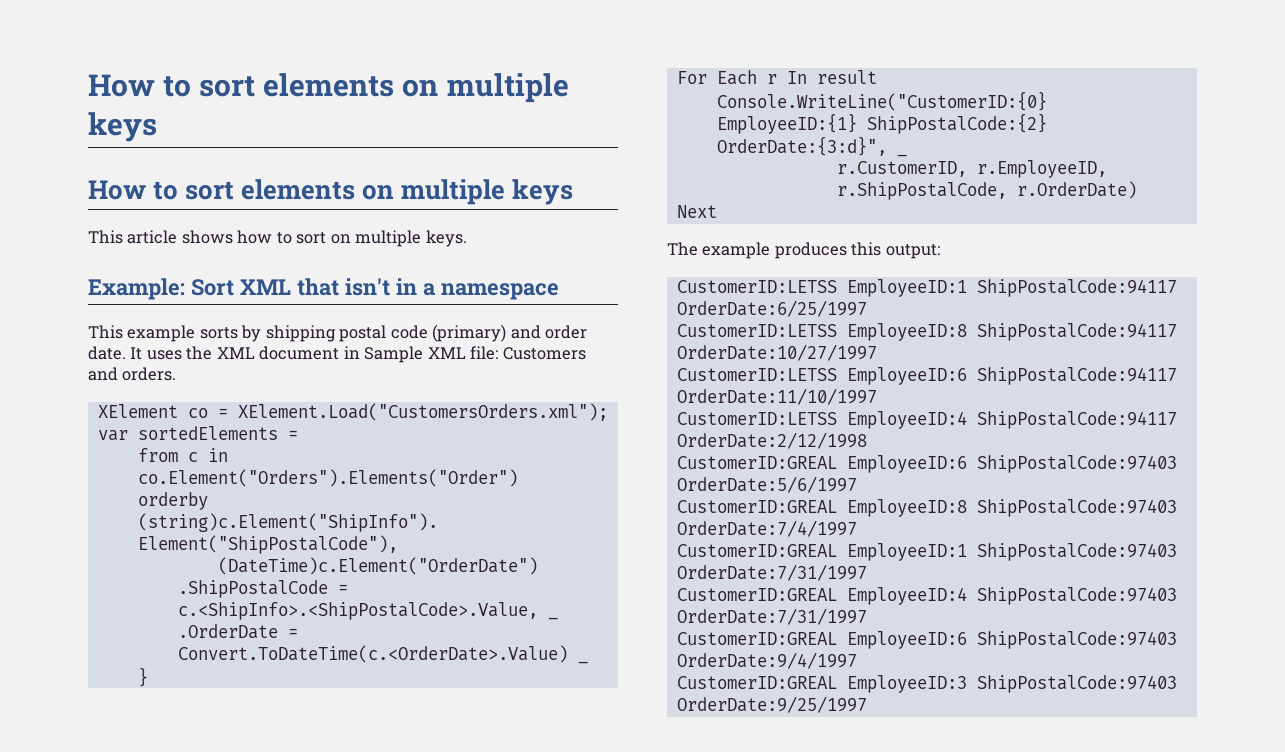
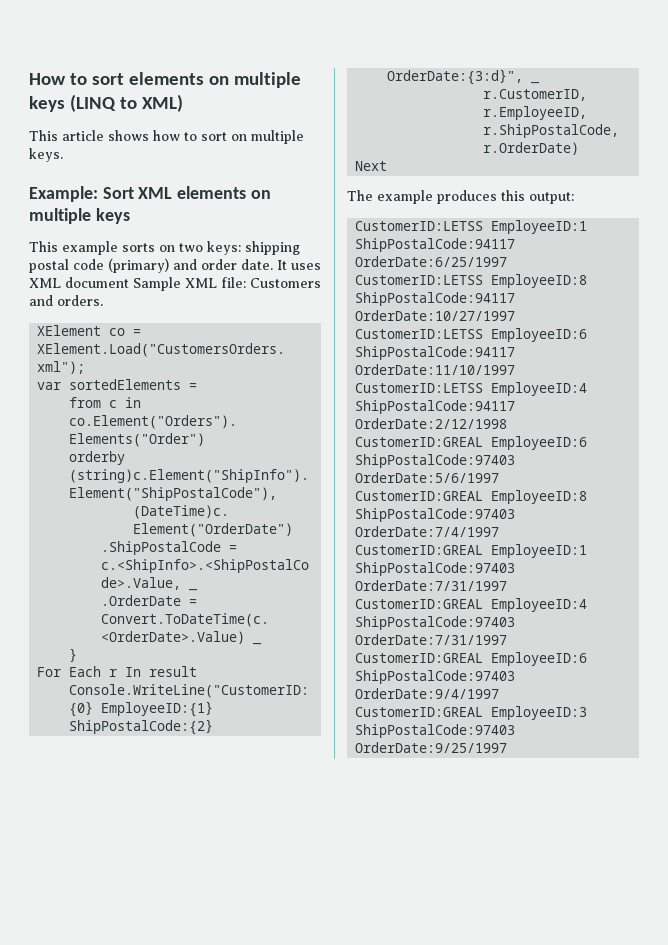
[88,73,569,103] [88,112,157,142] [88,179,574,205] How to sort elements on multiple keys // How to sort elements on multiple keys -> [29,72,301,88] [29,94,183,112] How to sort elements on multiple keys (LINQ to XML)
[296,278,559,300] that isn't in a namespace -> [177,186,271,199] [29,208,130,224] elements on multiple keys
[241,325,262,342] by -> [159,241,241,255] on two keys:
[186,346,213,360] the -> (321, 266) none
[343,346,360,359] in -> (129, 282) none

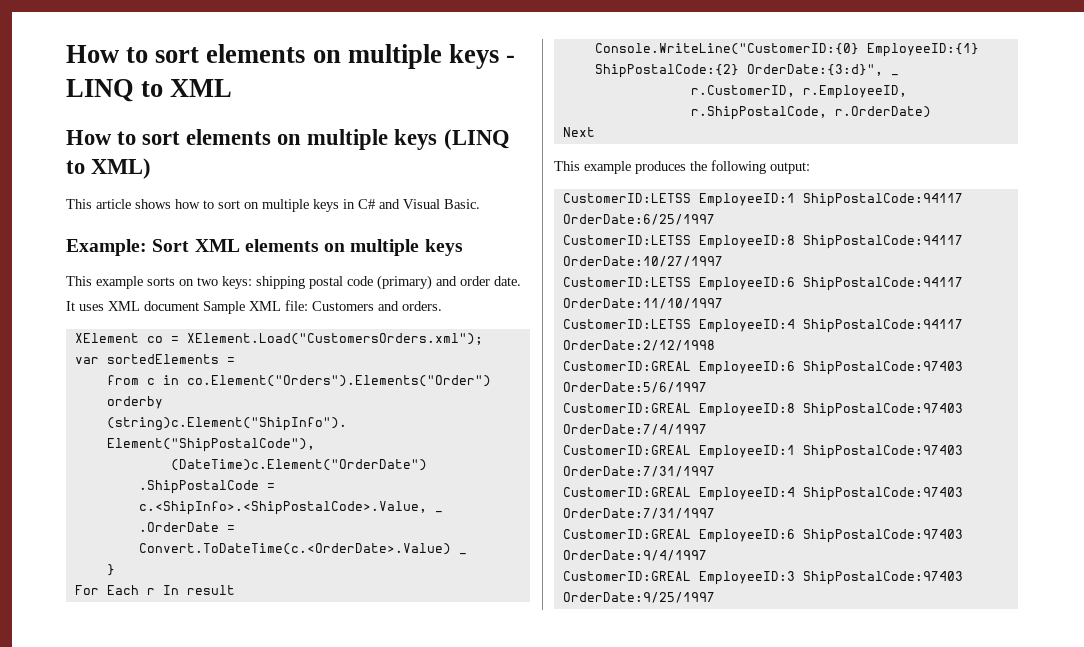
[29,72,301,88] [29,96,65,112] How to sort elements on multiple keys -> [66,44,516,69] [66,79,233,102] [66,129,438,150] How to sort elements on multiple keys - LINQ to XML // How to sort elements on multiple keys
[29,148,63,162] keys. -> [313,199,480,212] keys in C# and Visual Basic.
[347,190,373,201] The -> [554,161,580,171] This
[501,190,525,201] this -> [690,160,766,174] the following

